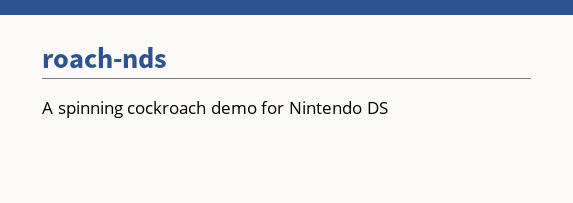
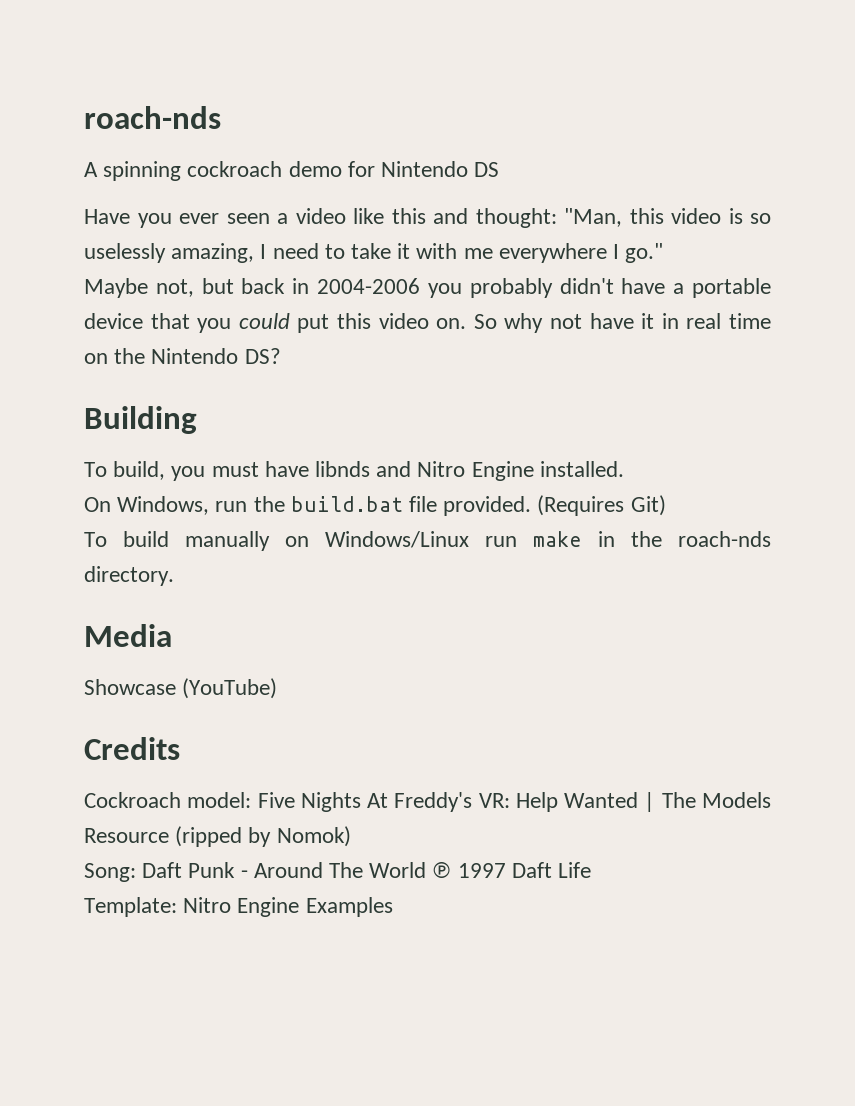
(388, 108) none -> [84,208,771,228] [84,243,664,263] [84,278,772,298] [84,313,772,333] [84,348,281,364] [84,406,197,434] [84,461,624,481] [84,495,666,516] [84,531,771,551] [84,566,174,586] [84,624,172,647] [84,678,278,699] [84,737,180,760] [84,792,771,812] [84,826,351,847] [84,862,592,882] [84,897,393,917] // Have you ever seen a video like this and thought: "Man, this video is so uselessly amazing, I need to take it with me everywhere I go." // Maybe not, but back in 2004-2006 you probably didn't have a portable device that you could put this video on. So why not have it in real time on the Nintendo DS? // Building // To build, you must have libnds and Nitro Engine installed. // On Windows, run the build.bat file provided. (Requires Git) // To build manually on Windows/Linux run make in the roach-nds directory. // Media // Showcase (YouTube) // Credits // Cockroach model: Five Nights At Freddy's VR: Help Wanted | The Models Resource (ripped by Nomok) // Song: Daft Punk - Around The World ℗ 1997 Daft Life // Template: Nitro Engine Examples

